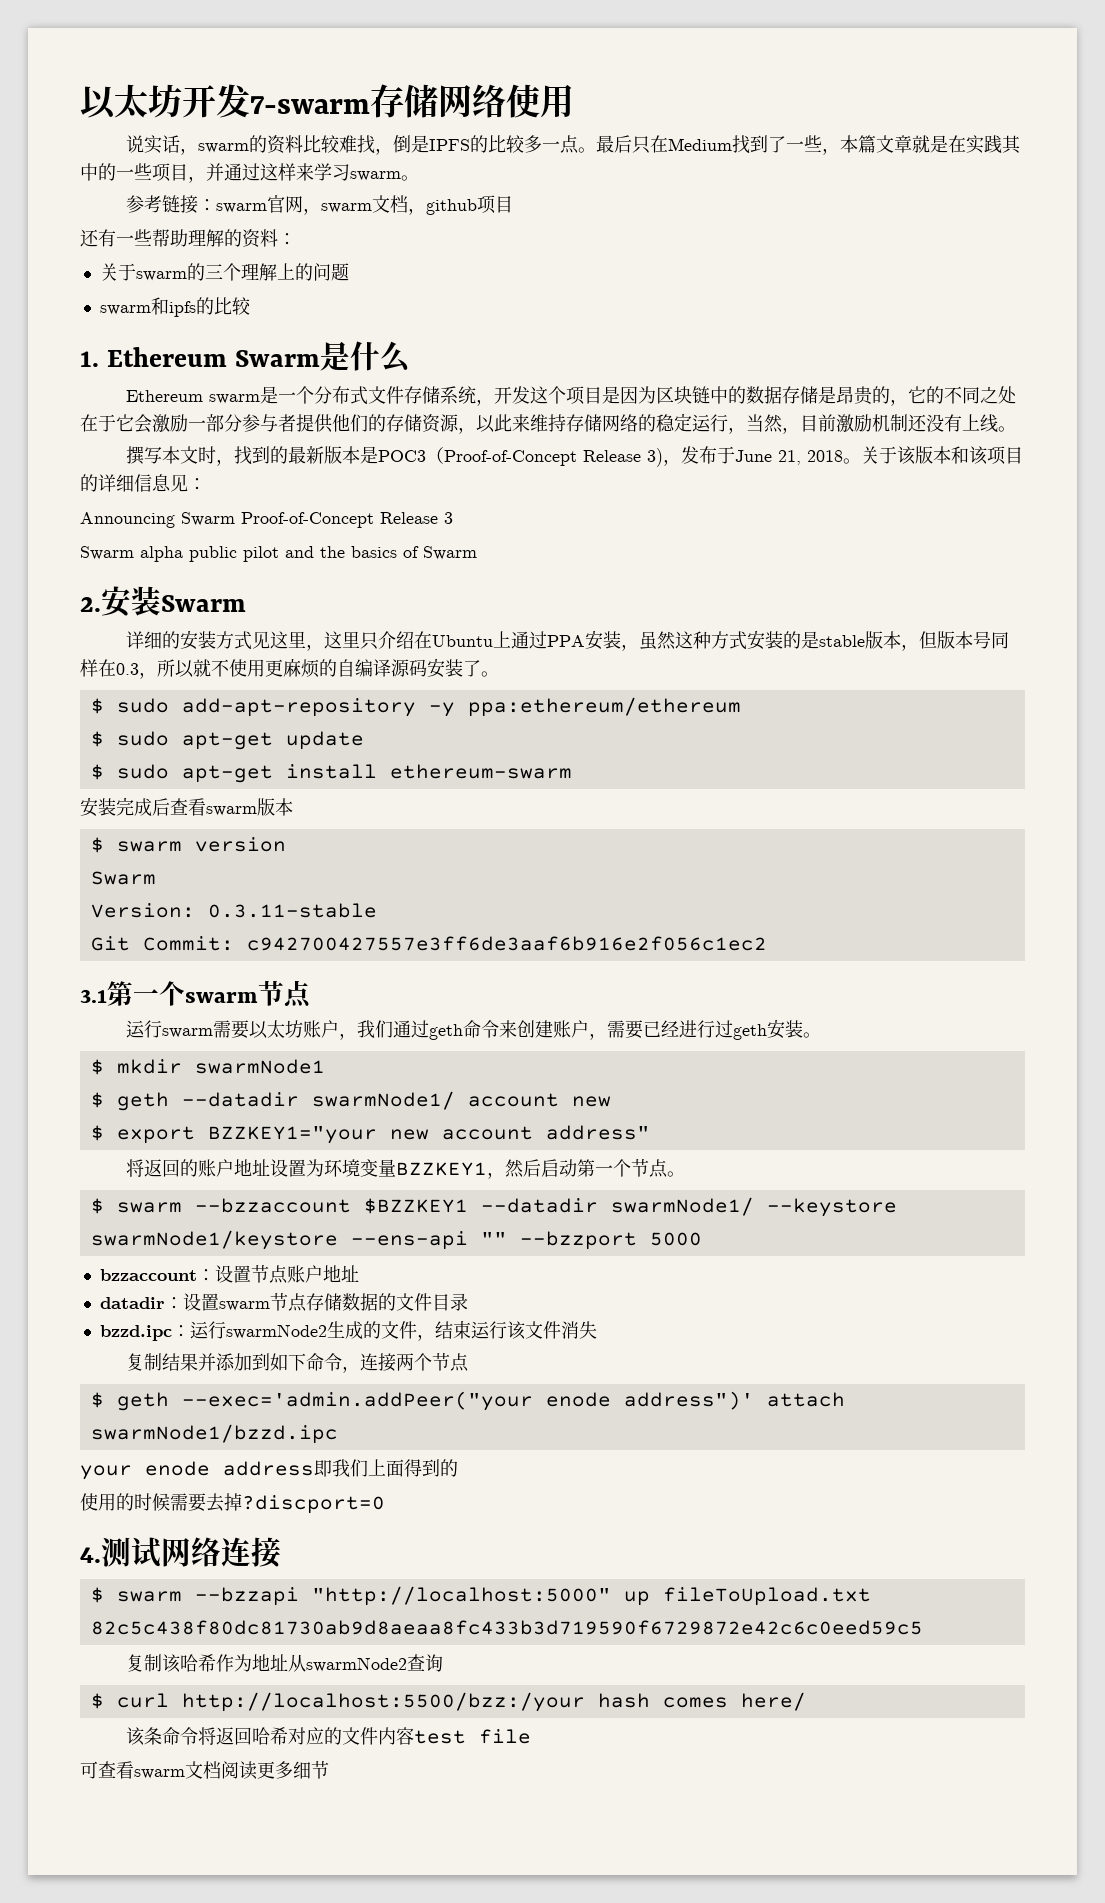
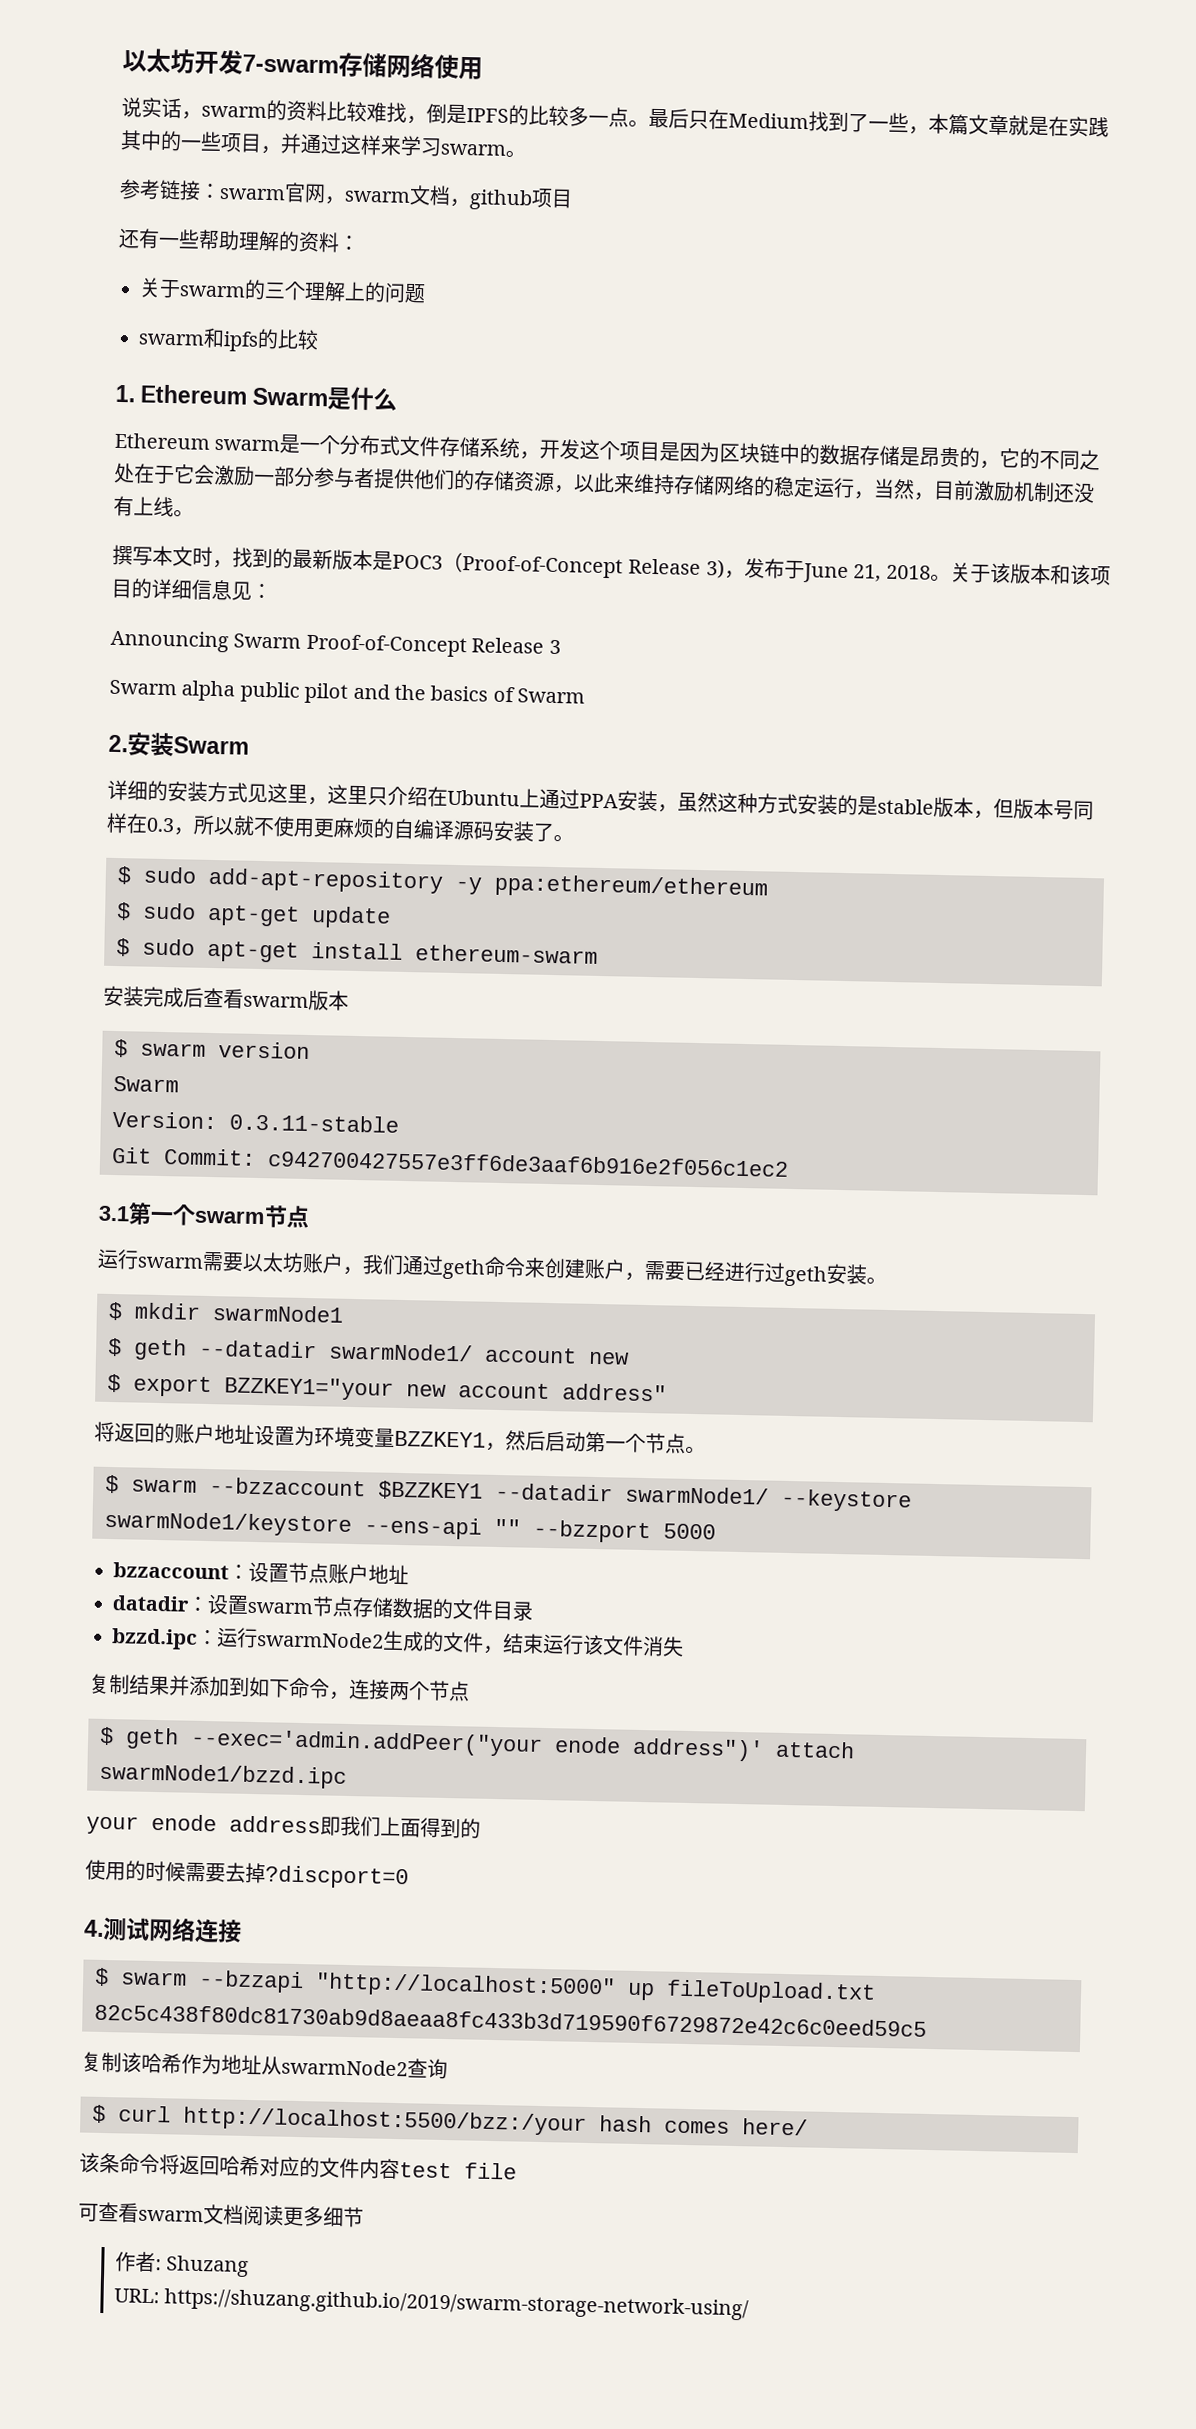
(329, 1770) none -> [114,2251,249,2278] [113,2288,749,2321] // 作者: Shuzang // URL: https://shuzang.github.io/2019/swarm-storage-network-using/

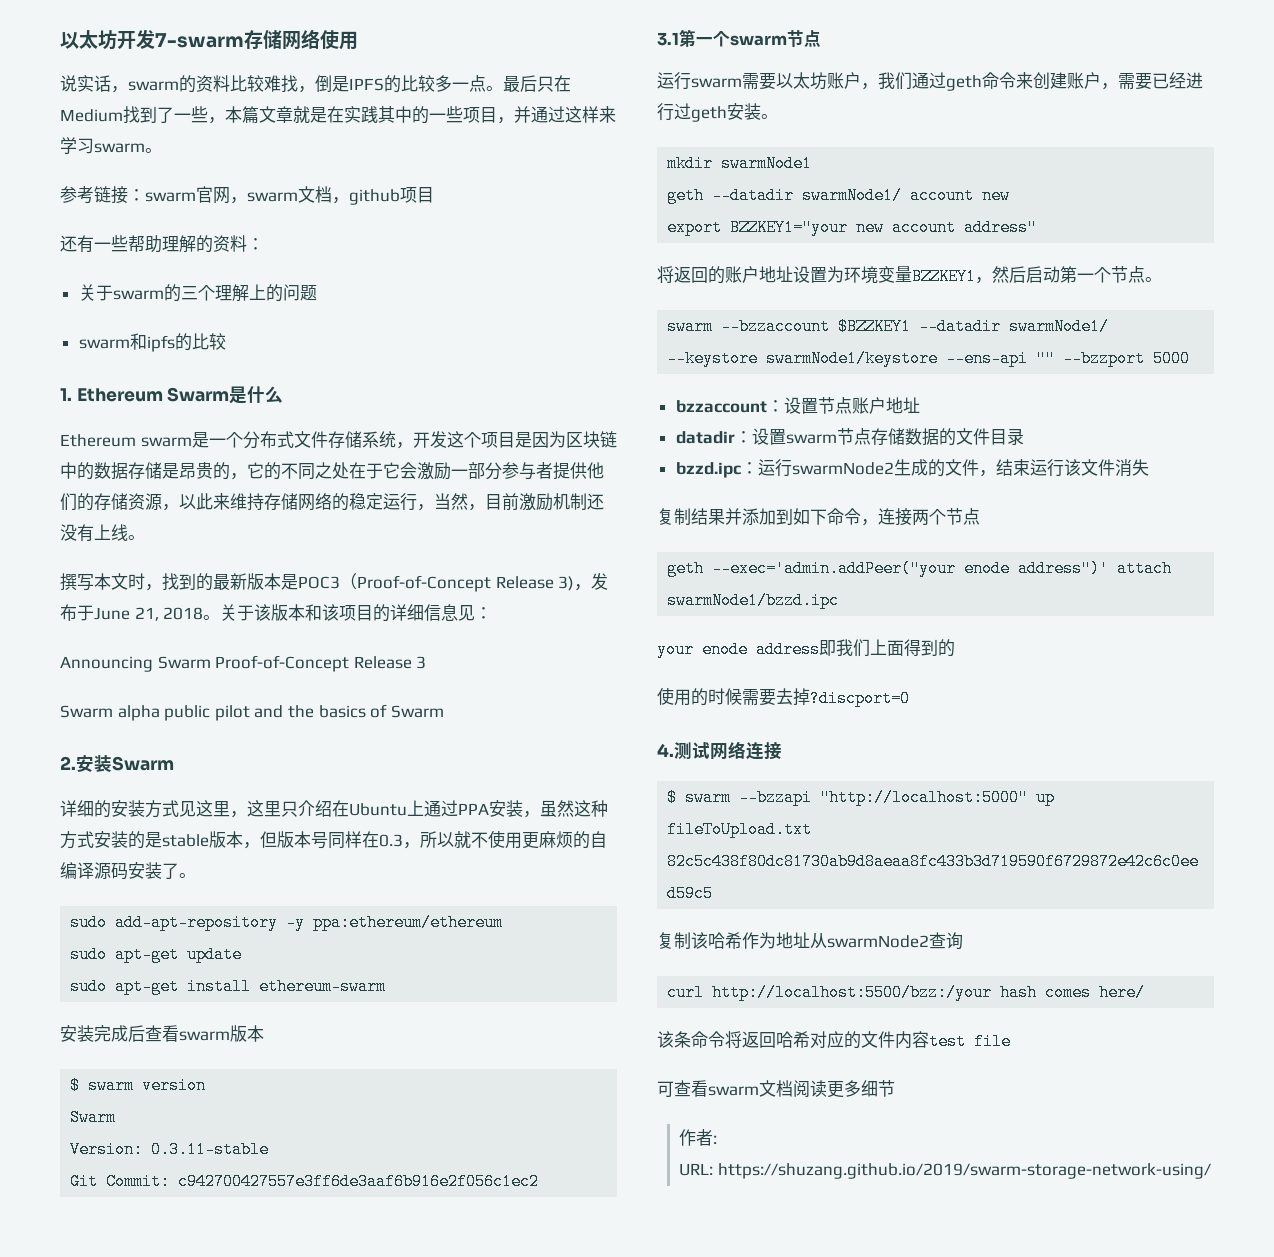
[117,866,132,885] $ -> (196, 875) none
[116,902,131,921] $ -> (504, 922) none
[116,938,130,957] $ -> (243, 954) none
[108,1301,123,1321] $ -> (778, 116) none
[107,1337,122,1357] $ -> (813, 163) none
[107,1373,121,1393] $ -> (1011, 195) none
[105,1474,119,1494] $ -> (1162, 279) none
[99,1726,114,1746] $ -> (980, 516) none
[92,2104,106,2124] $ -> (963, 941) none
[165,2255,249,2278] Shuzang -> (717, 1139) none

